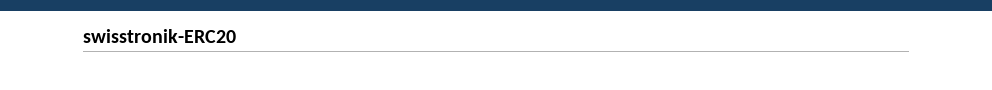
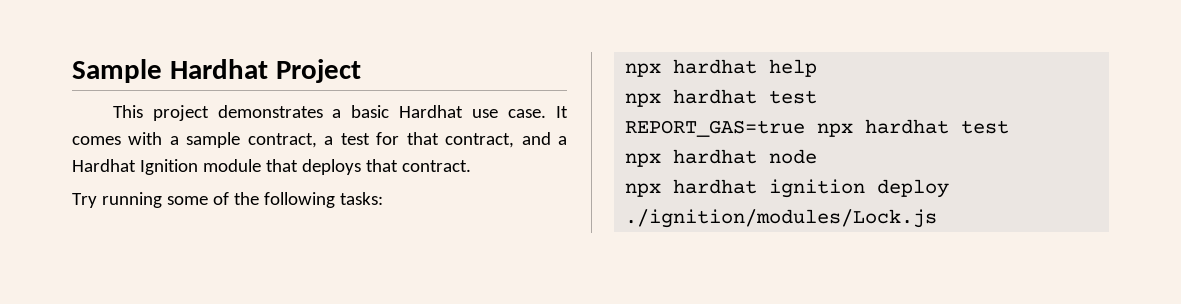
[83,29,236,43] swisstronik-ERC20 -> [72,59,361,83] [112,105,568,121] [72,132,567,148] [72,159,471,175] [72,192,383,208] [625,59,818,77] [625,89,818,107] [625,119,1010,137] [625,149,818,167] [625,179,950,198] [625,209,938,228] Sample Hardhat Project // This project demonstrates a basic Hardhat use case. It comes with a sample contract, a test for that contract, and a Hardhat Ignition module that deploys that contract. // Try running some of the following tasks: // npx hardhat help // npx hardhat test // REPORT_GAS=true npx hardhat test // npx hardhat node // npx hardhat ignition deploy ./ignition/modules/Lock.js

